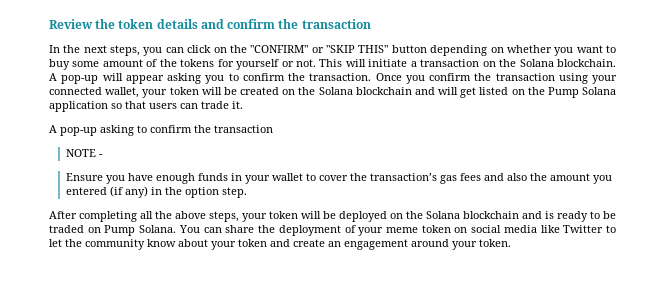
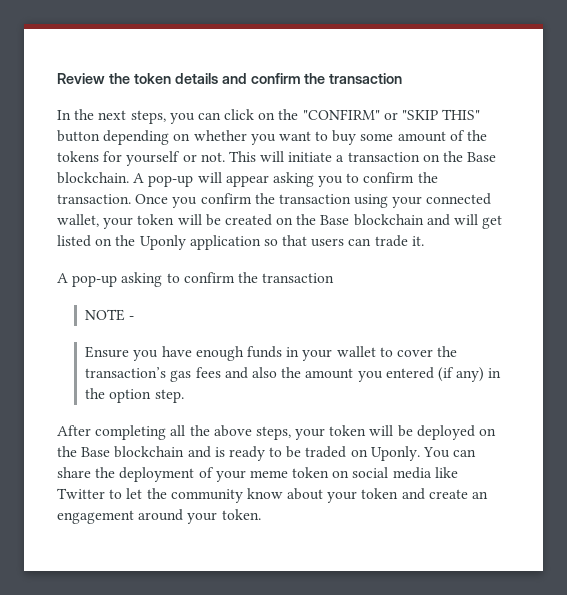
[519,59,554,67] Solana -> [467,152,497,162] Base
[318,87,353,95] Solana -> [320,215,350,225] Base
[547,87,617,98] Pump Solana -> [139,235,186,250] Uponly
[426,211,460,219] Solana -> [81,447,111,457] Base
[104,225,177,236] Pump Solana. -> [370,446,420,461] Uponly.

